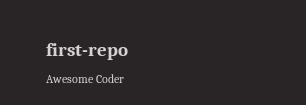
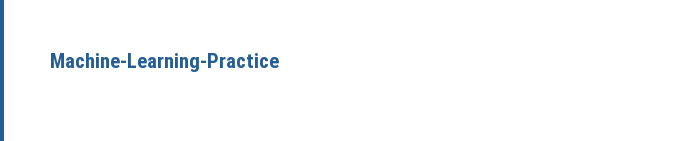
[46,43,128,60] [46,74,125,83] first-repo // Awesome Coder -> [50,53,279,72] Machine-Learning-Practice

